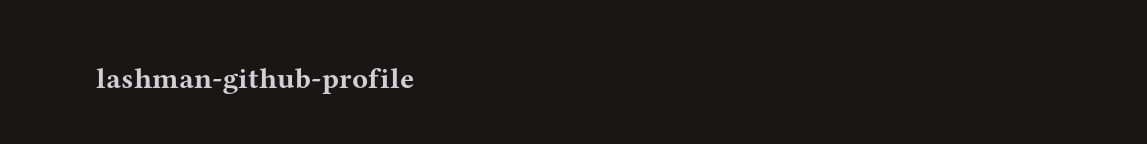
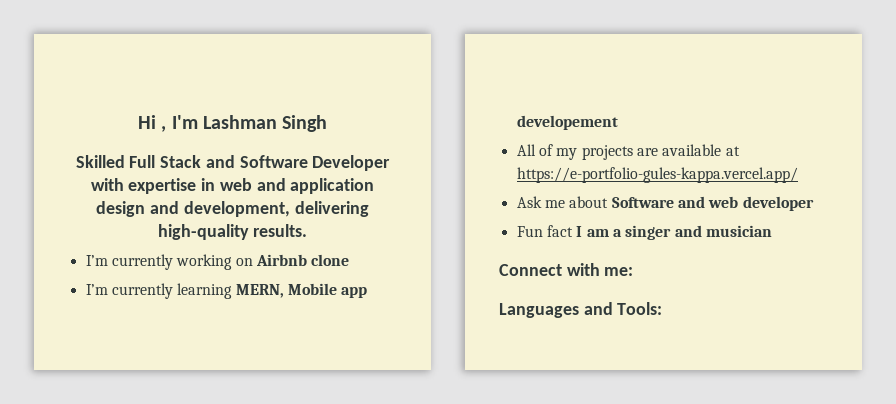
[96,68,414,94] lashman-github-profile -> [137,115,328,132] [75,155,391,171] [90,178,375,194] [96,201,369,217] [157,224,308,240] [85,254,350,270] [85,283,368,299] [516,115,618,130] [516,144,740,160] [516,167,798,183] [516,196,814,211] [516,225,772,240] [499,263,634,276] [499,302,663,318] Hi , I'm Lashman Singh // Skilled Full Stack and Software Developer with expertise in web and application design and development, delivering high-quality results. // I’m currently working on Airbnb clone // I’m currently learning MERN, Mobile app developement // All of my projects are available at https://e-portfolio-gules-kappa.vercel.app/ // Ask me about Software and web developer // Fun fact I am a singer and musician // Connect with me: // Languages and Tools:

